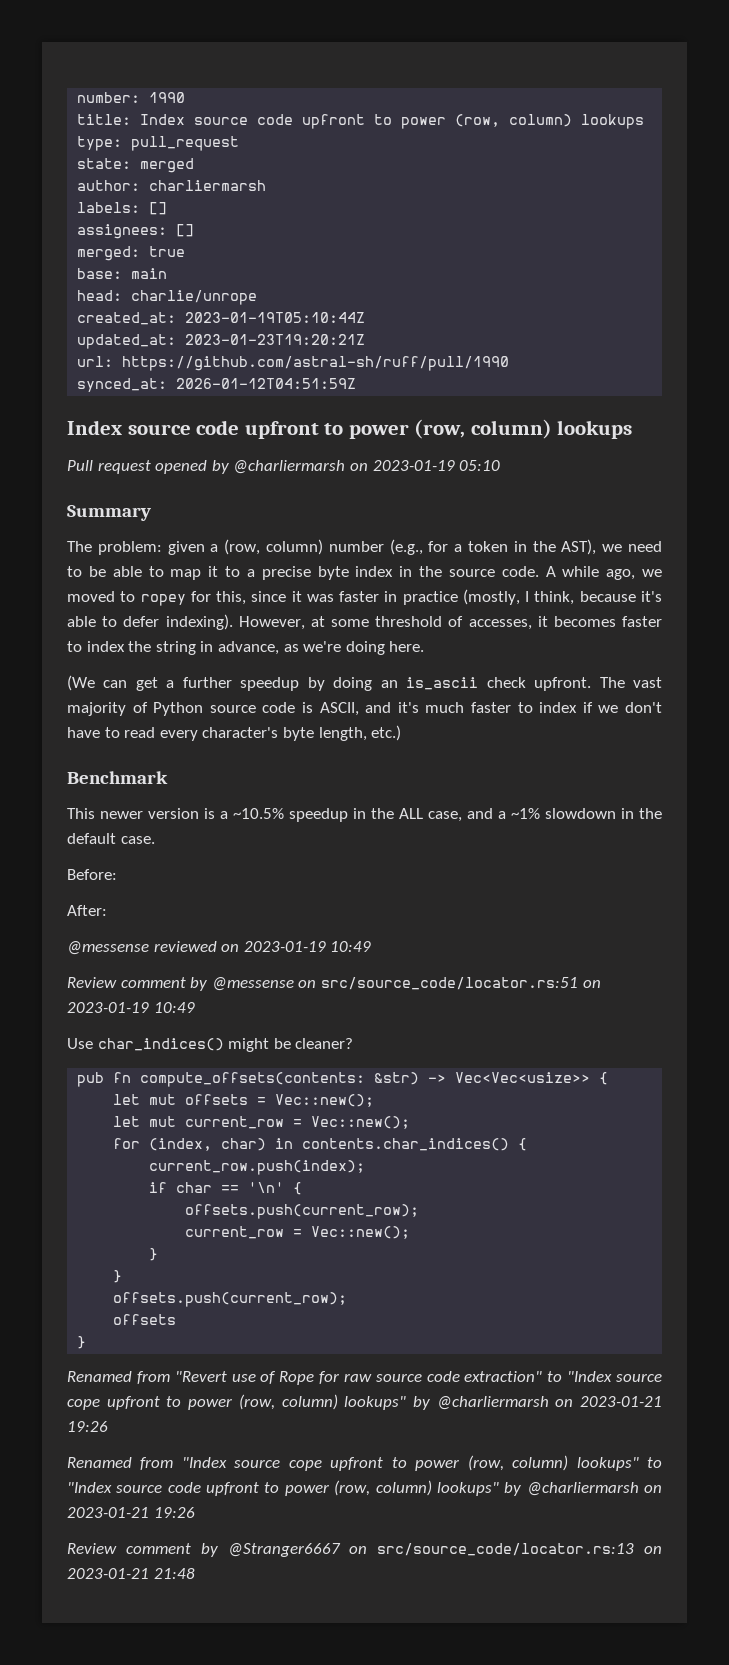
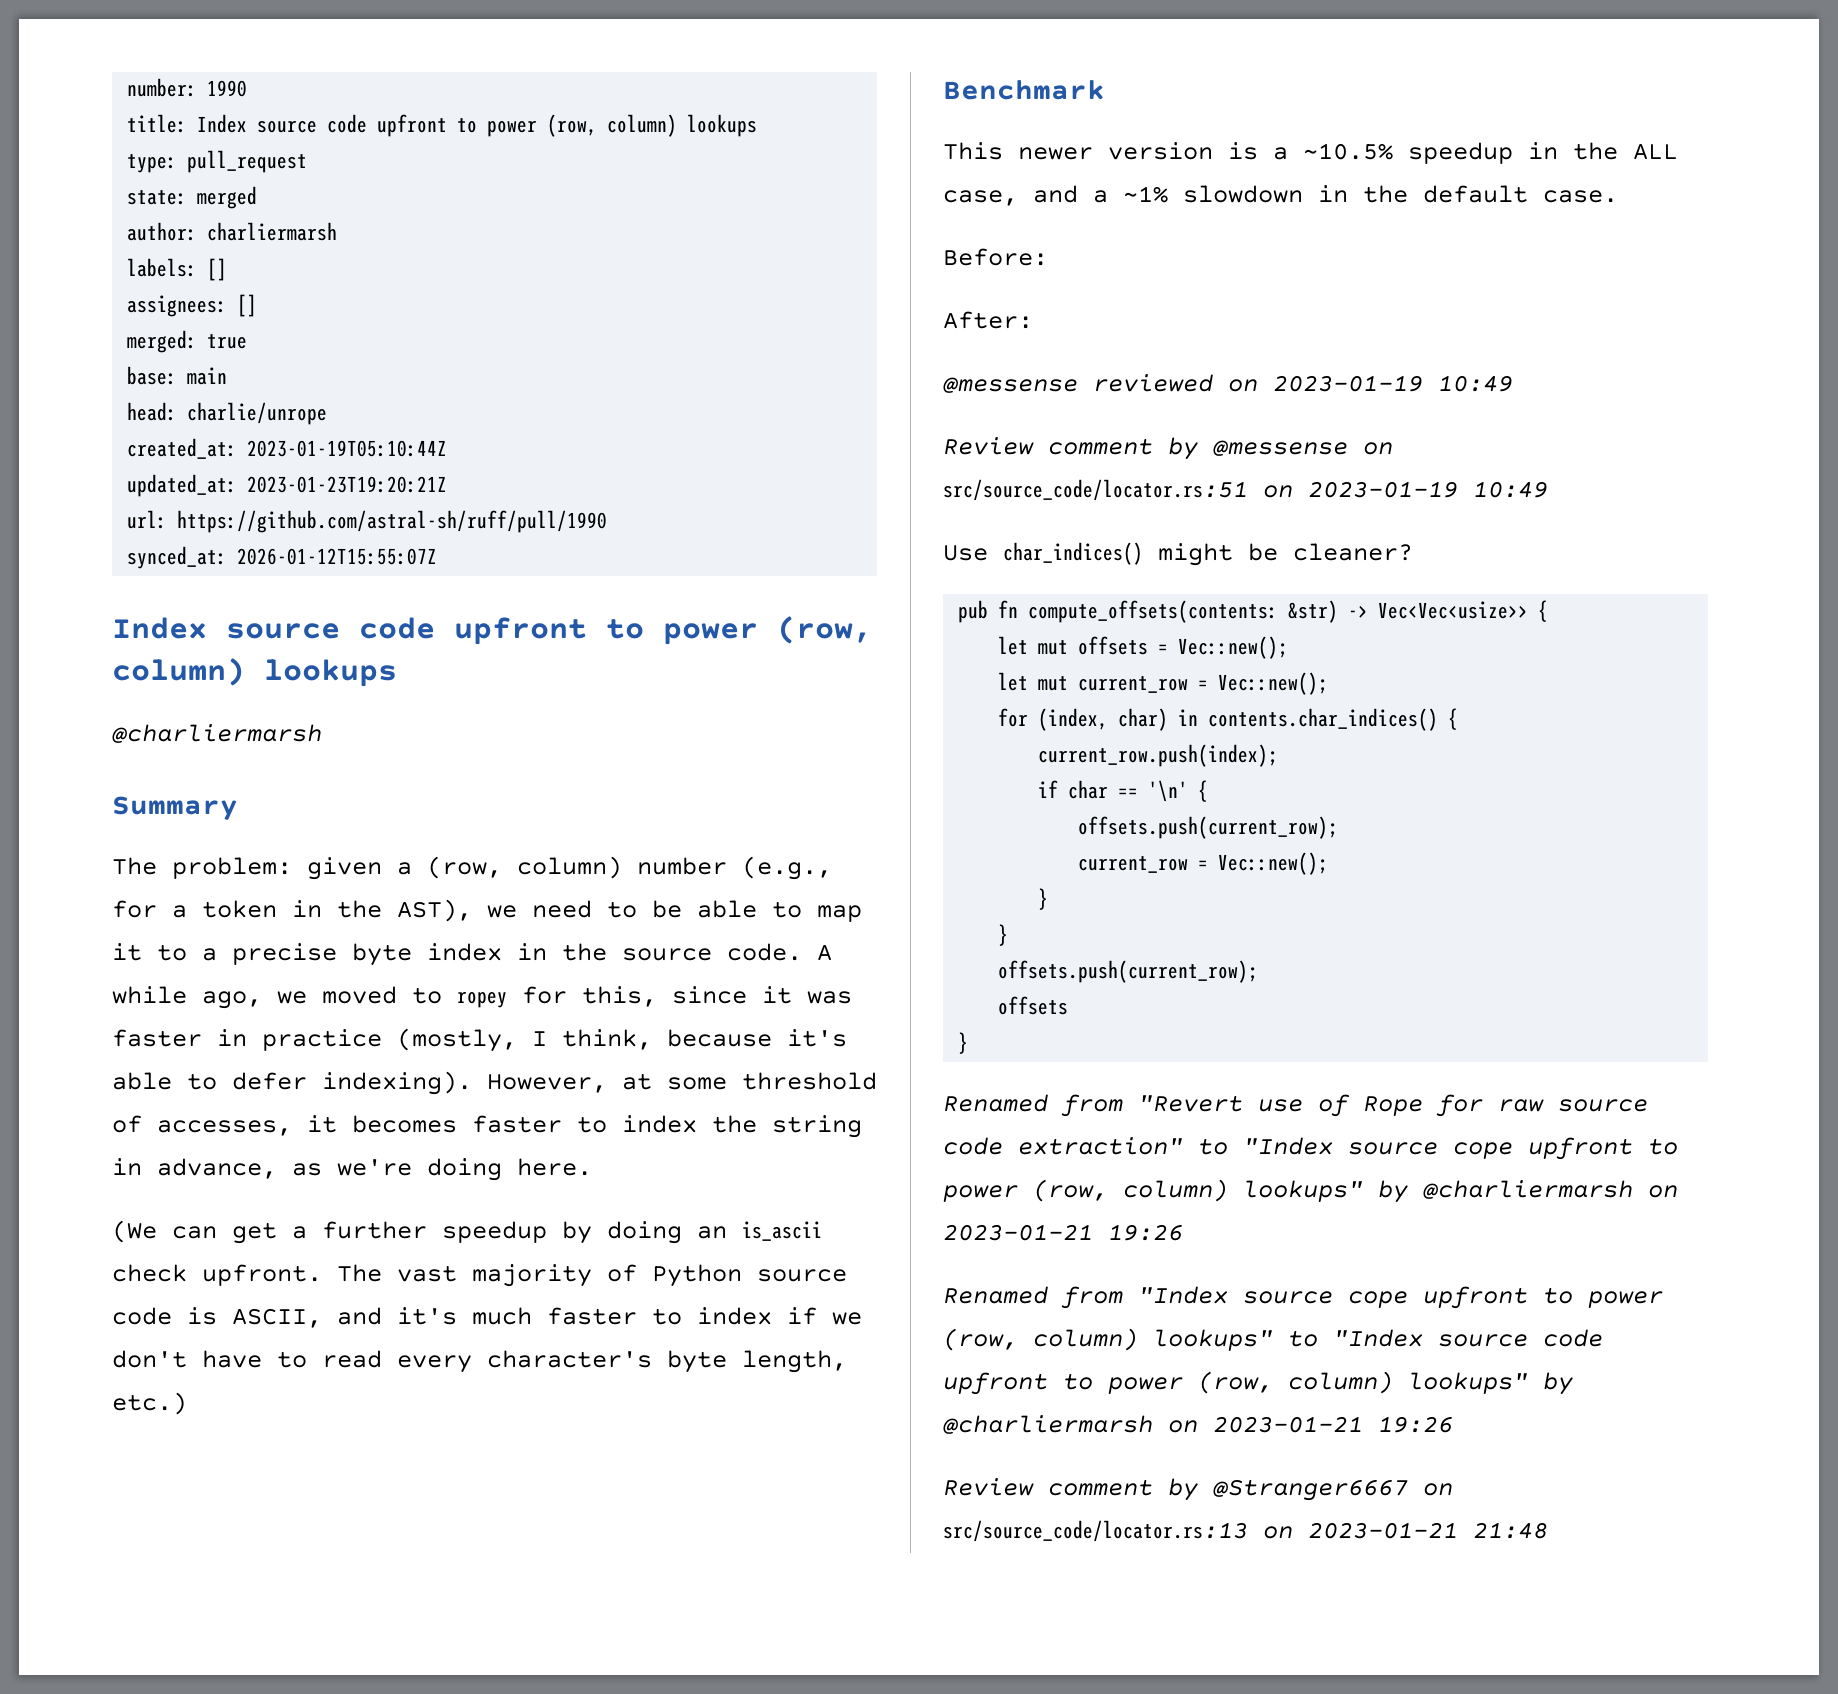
[176,378,357,389] [67,419,633,439] [67,460,501,474] 2026-01-12T04:51:59Z // Index source code upfront to power (row, column) lookups // Pull request opened by @charliermarsh on 2023-01-19 05:10 -> [237,548,438,565] [112,616,872,645] [112,658,397,687] [112,724,322,743] 2026-01-12T15:55:07Z // Index source code upfront to power (row, column) lookups // @charliermarsh

